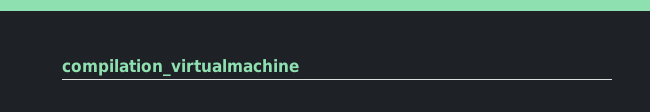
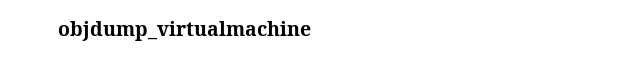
[62,59,299,77] compilation_virtualmachine -> [58,21,311,41] objdump_virtualmachine

